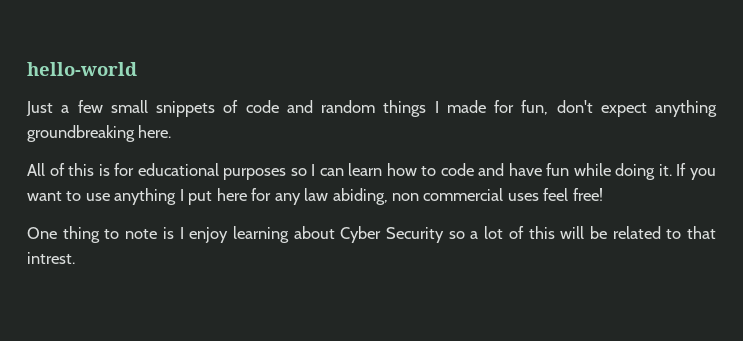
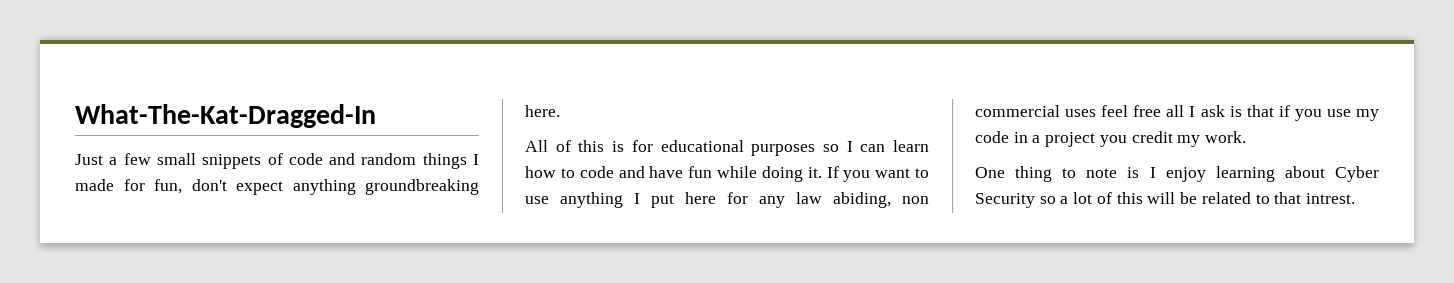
[27,62,137,76] hello-world -> [75,104,376,128] What-The-Kat-Dragged-In
[572,188,603,201] free! -> [1133,105,1379,121] [975,131,1247,147] free all I ask is that if you use my code in a project you credit my work.

